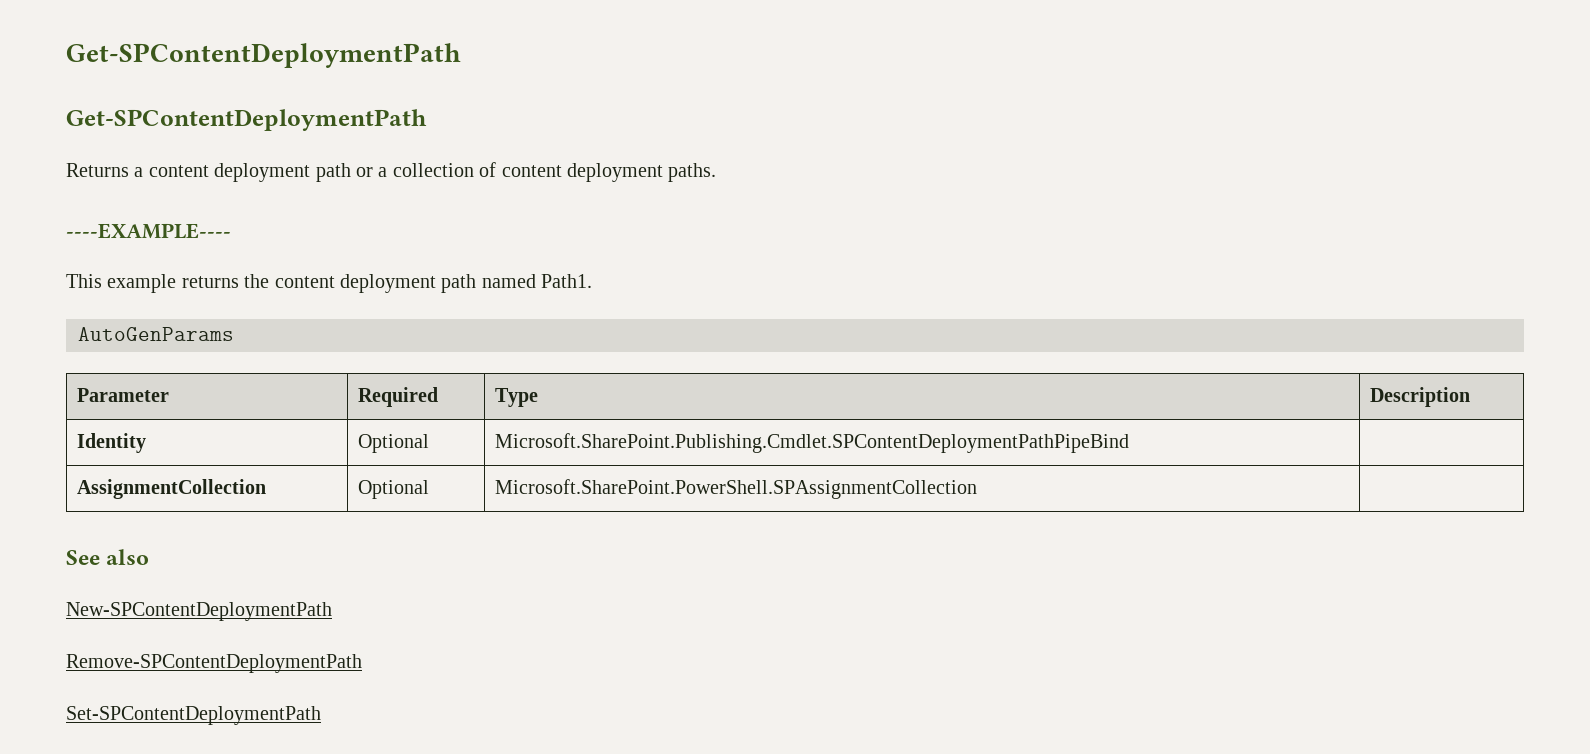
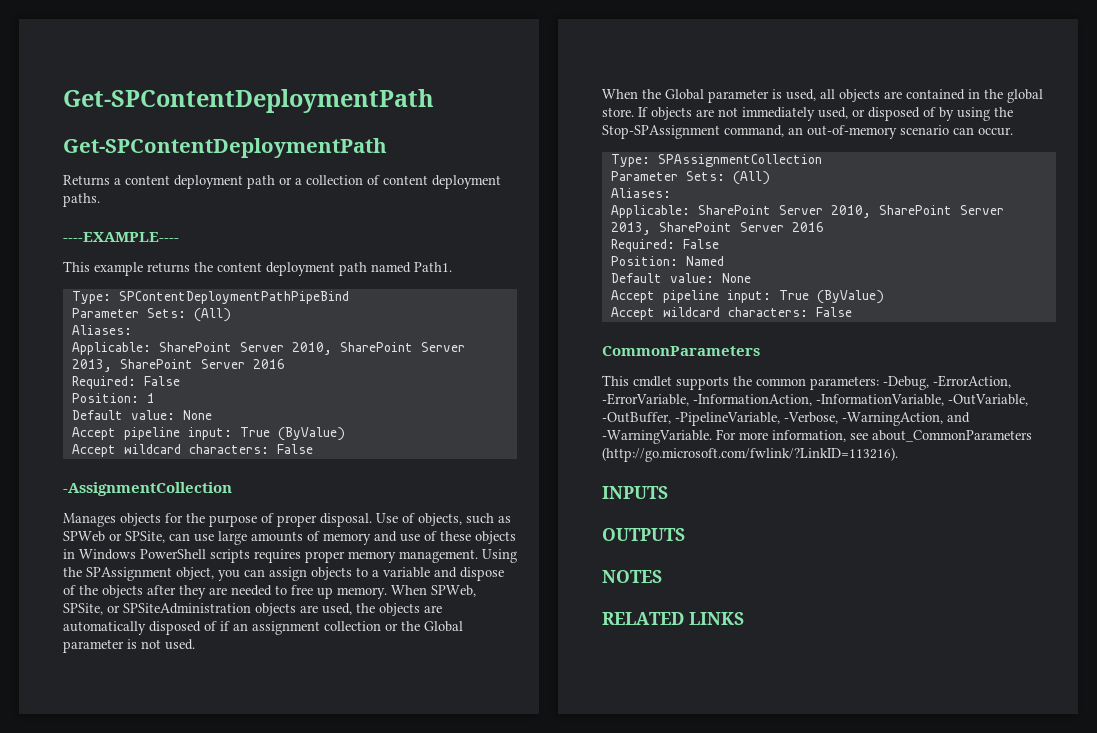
[78,327,234,341] [76,388,169,402] [357,387,438,407] [494,388,538,407] [1369,387,1470,407] [76,433,146,453] [357,434,429,453] [494,433,1129,453] [76,479,266,499] [357,480,429,499] [494,479,977,499] [66,549,150,565] [66,602,332,621] [66,654,362,673] [66,706,321,725] AutoGenParams // Parameter | Required | Type | Description // Identity | Optional | Microsoft.SharePoint.Publishing.Cmdlet.SPContentDeploymentPathPipeBind | // AssignmentCollection | Optional | Microsoft.SharePoint.PowerShell.SPAssignmentCollection | // See also // New-SPContentDeploymentPath // Remove-SPContentDeploymentPath // Set-SPContentDeploymentPath -> [71,291,349,304] [71,308,231,322] [71,325,132,335] [71,342,465,355] [71,359,285,372] [71,376,180,389] [71,393,155,403] [71,410,212,420] [71,427,345,441] [71,444,313,457] [63,482,232,496] [63,513,511,527] [63,531,516,545] [63,549,517,563] [63,567,504,581] [63,585,476,599] [63,603,442,616] [63,621,463,635] [63,639,195,653] [602,89,1043,103] [602,107,1013,121] [602,125,1013,139] [610,154,822,167] [610,171,770,185] [610,188,671,198] [610,205,1004,218] [610,222,824,235] [610,239,719,252] [610,256,724,266] [610,273,751,283] [610,290,884,304] [610,307,852,320] [602,346,760,356] [602,375,1011,390] [602,393,1028,406] [602,412,970,426] [602,429,1032,444] [602,447,898,462] [602,486,668,499] [602,528,685,541] [602,570,662,583] [602,612,744,625] Type: SPContentDeploymentPathPipeBind // Parameter Sets: (All) // Aliases: // Applicable: SharePoint Server 2010, SharePoint Server 2013, SharePoint Server 2016 // Required: False // Position: 1 // Default value: None // Accept pipeline input: True (ByValue) // Accept wildcard characters: False // -AssignmentCollection // Manages objects for the purpose of proper disposal. Use of objects, such as SPWeb or SPSite, can use large amounts of memory and use of these objects in Windows PowerShell scripts requires proper memory management. Using the SPAssignment object, you can assign objects to a variable and dispose of the objects after they are needed to free up memory. When SPWeb, SPSite, or SPSiteAdministration objects are used, the objects are automatically disposed of if an assignment collection or the Global parameter is not used. // When the Global parameter is used, all objects are contained in the global store. If objects are not immediately used, or disposed of by using the Stop-SPAssignment command, an out-of-memory scenario can occur. // Type: SPAssignmentCollection // Parameter Sets: (All) // Aliases: // Applicable: SharePoint Server 2010, SharePoint Server 2013, SharePoint Server 2016 // Required: False // Position: Named // Default value: None // Accept pipeline input: True (ByValue) // Accept wildcard characters: False // CommonParameters // This cmdlet supports the common parameters: -Debug, -ErrorAction, -ErrorVariable, -InformationAction, -InformationVariable, -OutVariable, -OutBuffer, -PipelineVariable, -Verbose, -WarningAction, and -WarningVariable. For more information, see about_CommonParameters (http://go.microsoft.com/fwlink/?LinkID=113216). // INPUTS // OUTPUTS // NOTES // RELATED LINKS

